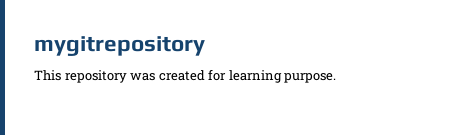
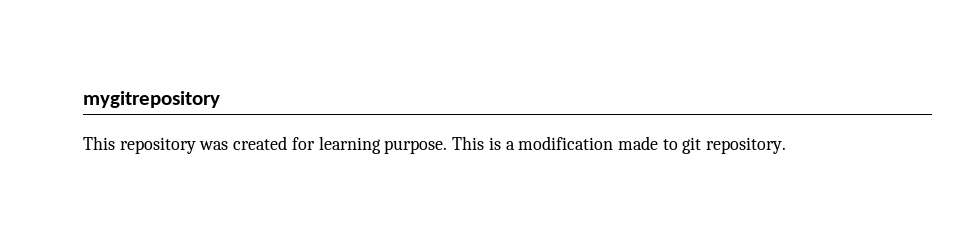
(337, 78) none -> [452,136,787,154] This is a modification made to git repository.

